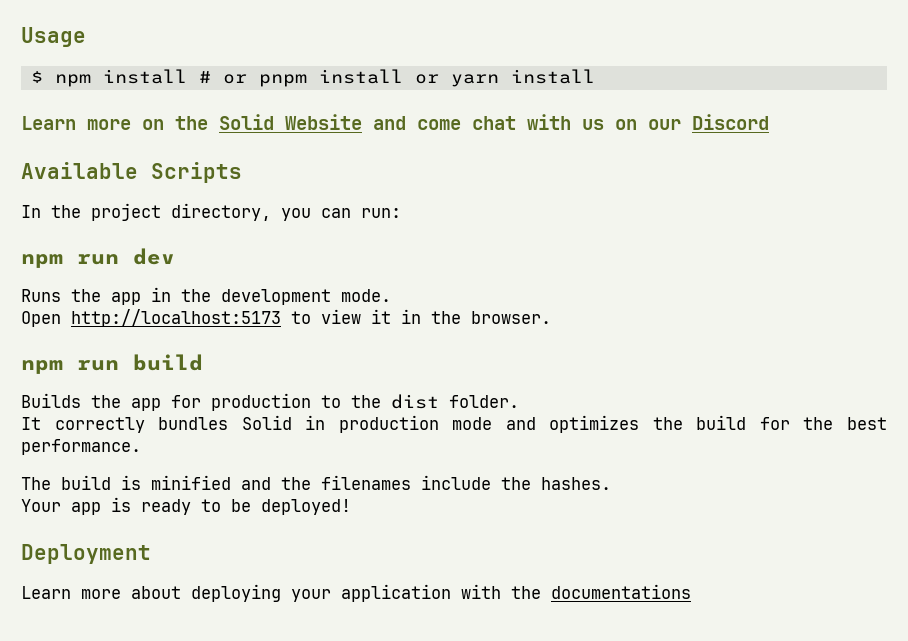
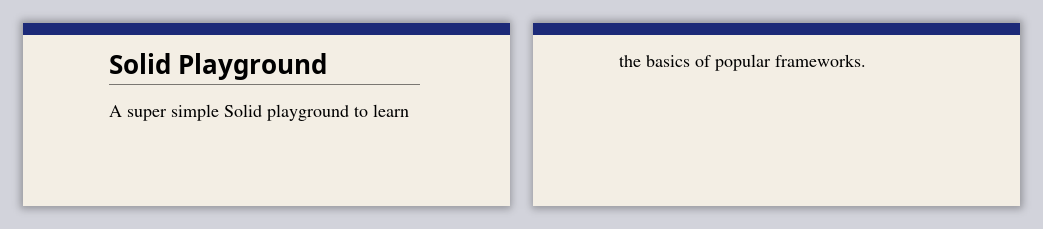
[21,27,86,47] [30,69,595,87] [21,114,769,130] [21,162,242,183] [21,203,401,221] [21,248,175,268] [21,287,391,305] [21,309,551,327] [21,354,203,374] [21,393,519,411] [21,415,888,433] [21,439,141,455] [21,475,611,490] [21,497,351,515] [21,544,151,564] [21,584,691,602] Usage // $ npm install # or pnpm install or yarn install // Learn more on the Solid Website and come chat with us on our Discord // Available Scripts // In the project directory, you can run: // npm run dev // Runs the app in the development mode. // Open http://localhost:5173 to view it in the browser. // npm run build // Builds the app for production to the dist folder. // It correctly bundles Solid in production mode and optimizes the build for the best performance. // The build is minified and the filenames include the hashes. // Your app is ready to be deployed! // Deployment // Learn more about deploying your application with the documentations -> [109,53,328,80] [109,104,409,121] [619,54,866,71] Solid Playground // A super simple Solid playground to learn the basics of popular frameworks.

